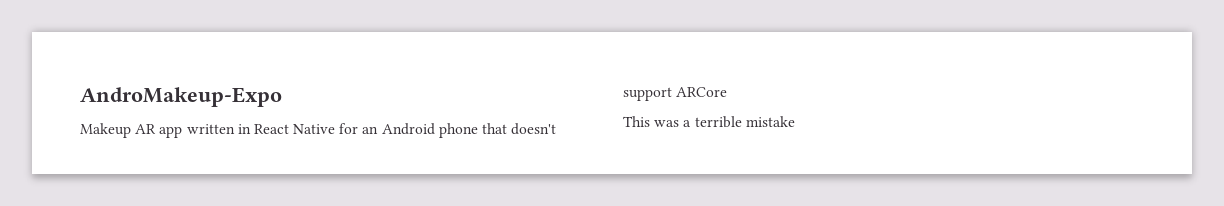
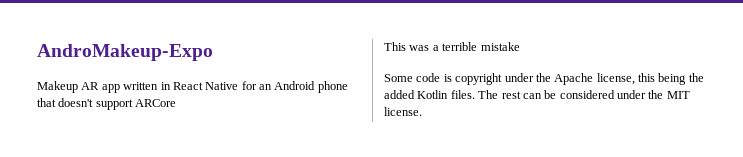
(795, 121) none -> [384,73,704,85] [384,90,690,99] [384,107,422,116] // Some code is copyright under the Apache license, this being the added Kotlin files. The rest can be considered under the MIT license.

